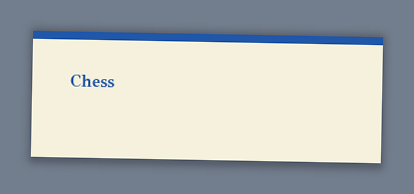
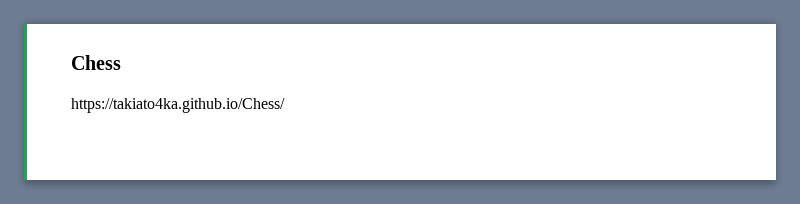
(115, 81) none -> [71,98,285,113] // https://takiato4ka.github.io/Chess/

